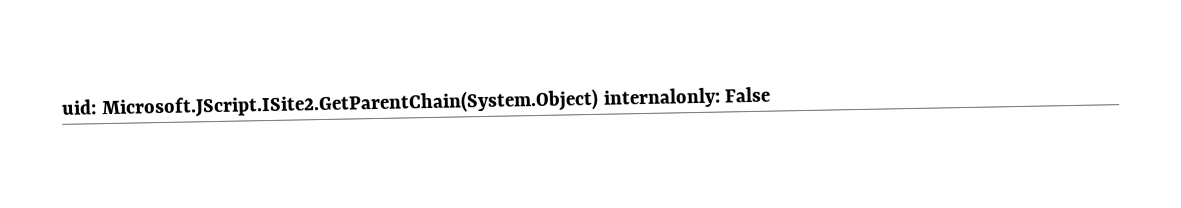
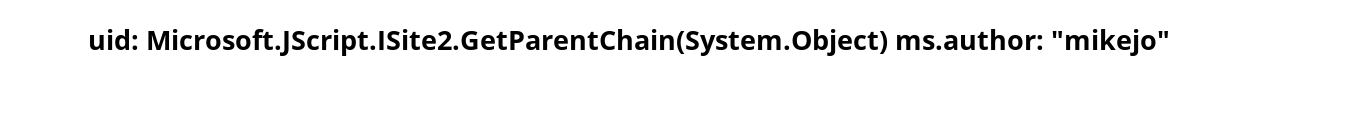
[602,86,771,109] internalonly: False -> [895,29,1171,56] ms.author: "mikejo"

